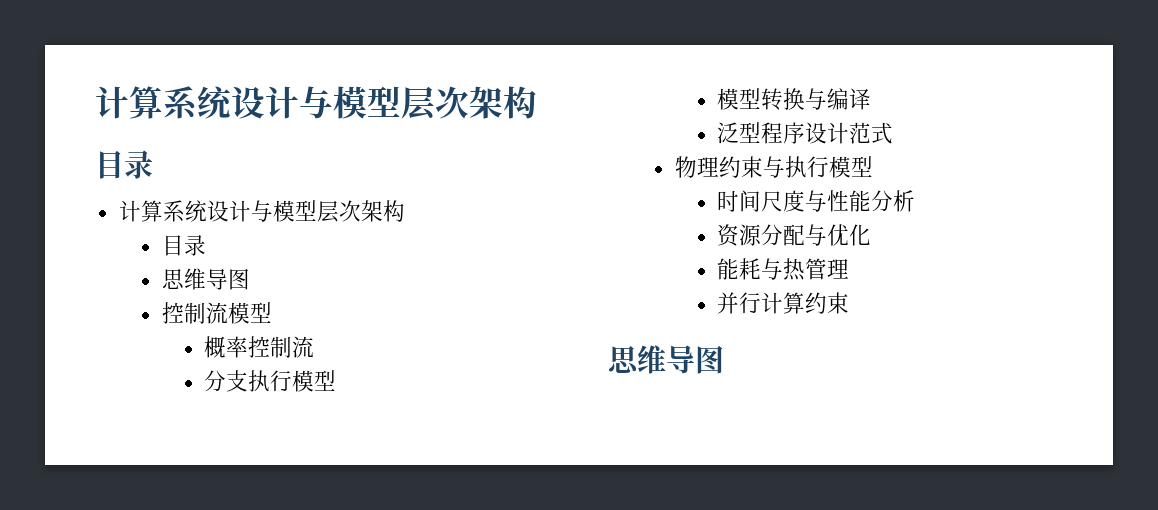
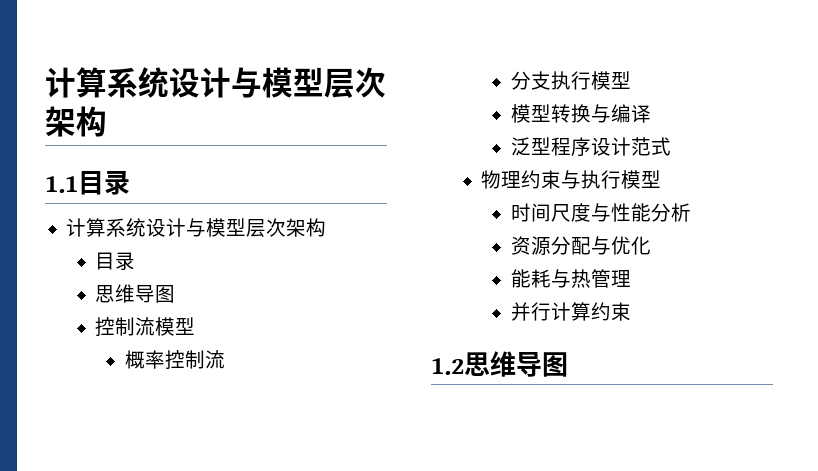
[95,86,537,120] 计算系统设计与模型层次架构 // -> [45,67,386,98] [45,106,107,137] [45,176,78,193] 计算系统设计与模型层次架构 // 1.1
(850, 303) none -> [431,358,464,375] 1.2

